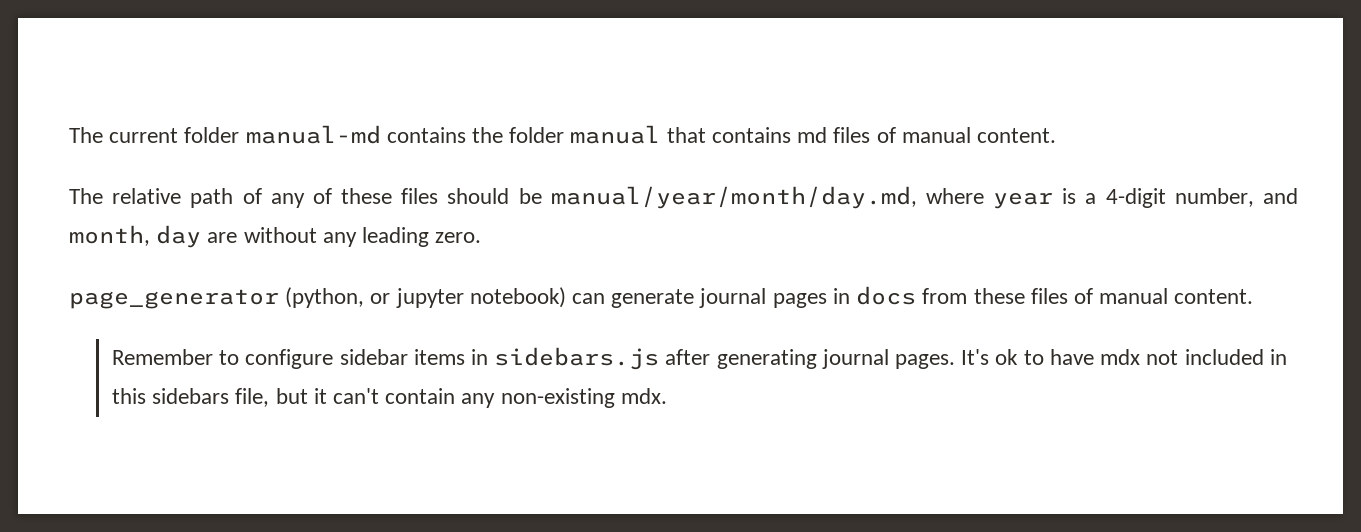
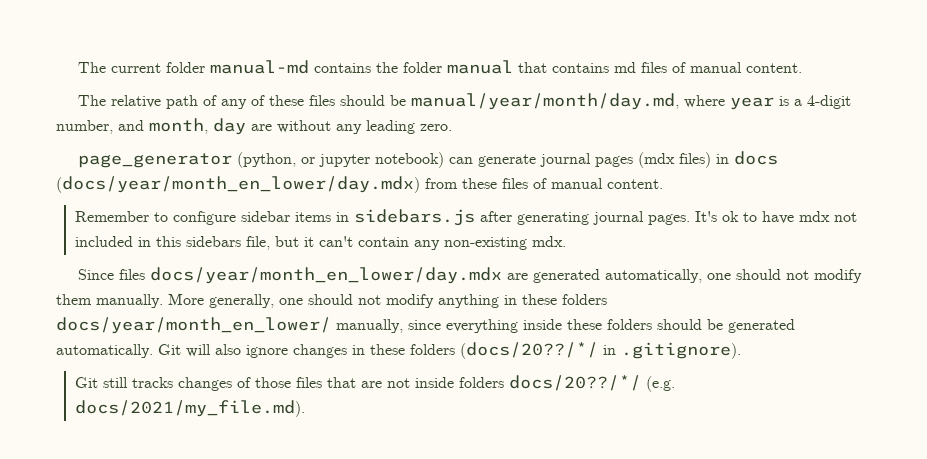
(827, 300) none -> [638,152,712,168] (mdx files)
(917, 295) none -> [56,176,420,193] (docs/year/month_en_lower/day.mdx)
(667, 396) none -> [78,267,863,284] [56,293,607,308] [56,317,795,334] [56,342,741,359] [74,375,675,392] [74,400,305,417] // Since files docs/year/month_en_lower/day.mdx are generated automatically, one should not modify them manually. More generally, one should not modify anything in these folders docs/year/month_en_lower/ manually, since everything inside these folders should be generated automatically. Git will also ignore changes in these folders (docs/20??/*/ in .gitignore). // Git still tracks changes of those files that are not inside folders docs/20??/*/ (e.g. docs/2021/my_file.md).

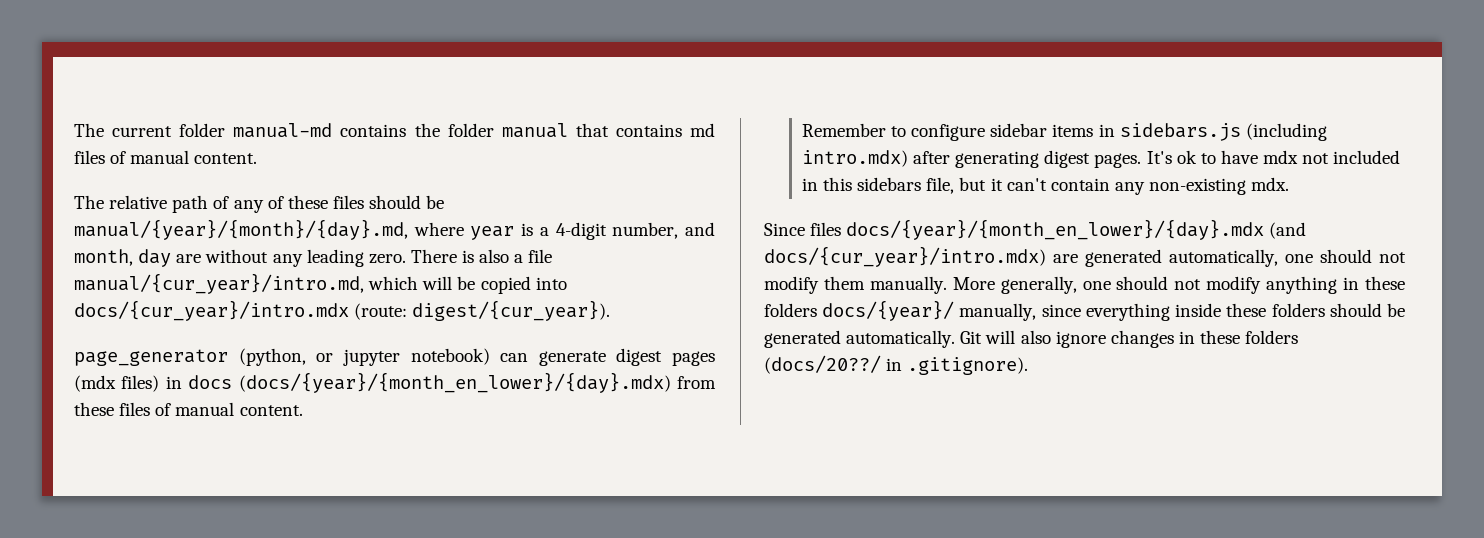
[411,93,680,110] manual/year/month/day.md, -> [74,219,408,240] manual/{year}/{month}/{day}.md,
(452, 127) none -> [410,249,553,263] [74,273,567,294] [74,300,611,321] There is also a file manual/{cur_year}/intro.md, which will be copied into docs/{cur_year}/intro.mdx (route: digest/{cur_year}).
[540,153,592,167] journal -> [616,348,663,366] digest
[56,176,420,193] (docs/year/month_en_lower/day.mdx) -> [238,372,671,393] (docs/{year}/{month_en_lower}/{day}.mdx)
(475, 217) none -> [1245,123,1327,141] [801,150,908,167] (including intro.mdx)
[592,211,644,225] journal -> [1044,150,1091,168] digest
[150,267,503,284] docs/year/month_en_lower/day.mdx -> [846,219,1307,240] [764,246,1046,267] docs/{year}/{month_en_lower}/{day}.mdx (and docs/{cur_year}/intro.mdx)
[56,317,331,334] docs/year/month_en_lower/ -> [822,300,955,321] docs/{year}/
[460,342,598,359] (docs/20??/*/ -> [764,355,881,374] (docs/20??/
[74,375,675,392] [74,400,305,417] // Git still tracks changes of those files that are not inside folders docs/20??/*/ (e.g. docs/2021/my_file.md). -> (1029, 366) none

